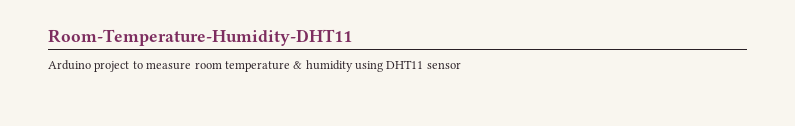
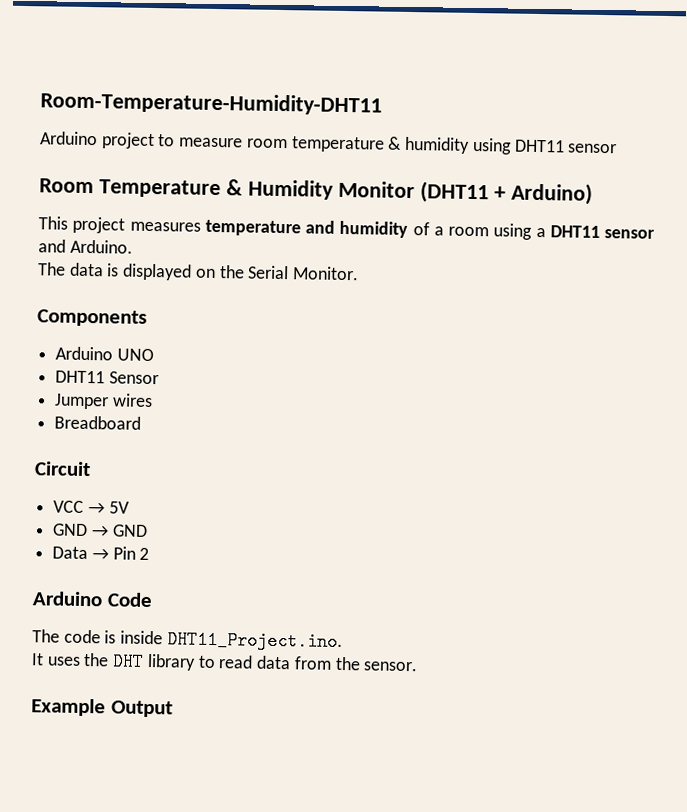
(461, 65) none -> [39,178,593,205] [38,216,655,240] [38,239,133,254] [37,262,360,281] [37,309,147,327] [55,346,154,362] [55,370,159,385] [54,393,153,410] [54,415,142,430] [34,461,91,477] [53,500,130,514] [52,523,148,537] [52,546,150,561] [32,591,153,608] [32,629,343,652] [31,652,419,672] [31,698,173,718] // Room Temperature & Humidity Monitor (DHT11 + Arduino) // This project measures temperature and humidity of a room using a DHT11 sensor and Arduino. // The data is displayed on the Serial Monitor. // Components // Arduino UNO // DHT11 Sensor // Jumper wires // Breadboard // Circuit // VCC → 5V // GND → GND // Data → Pin 2 // Arduino Code // The code is inside DHT11_Project.ino. // It uses the DHT library to read data from the sensor. // Example Output

